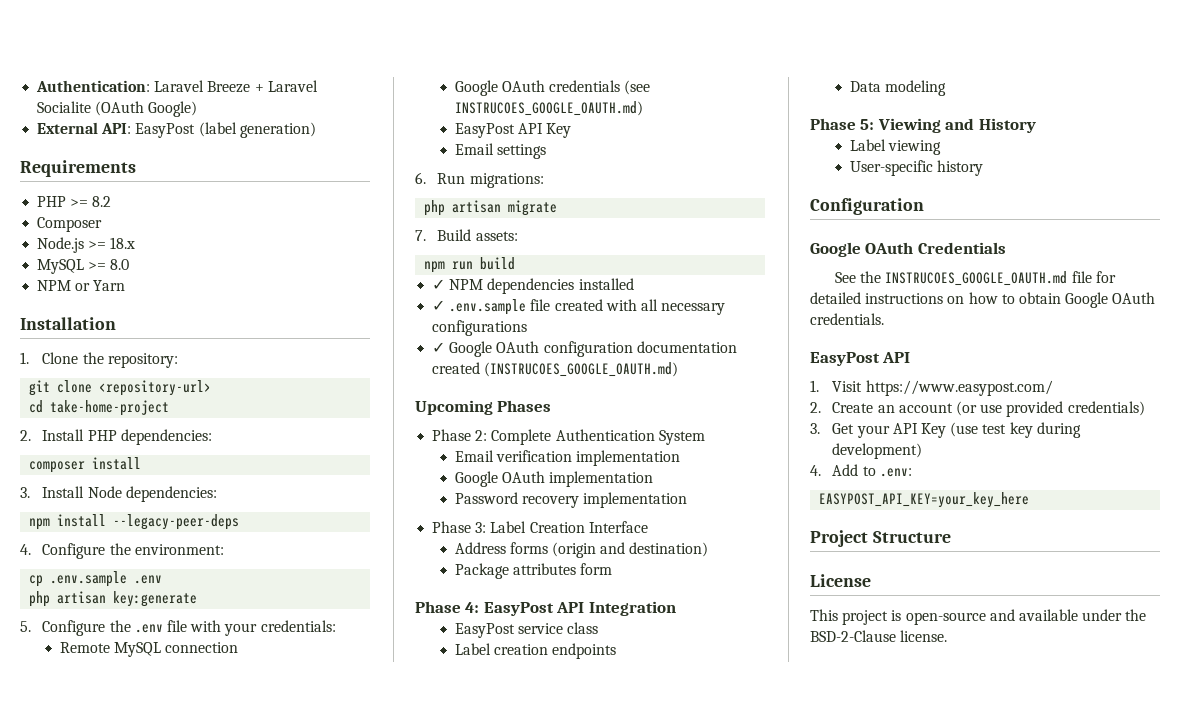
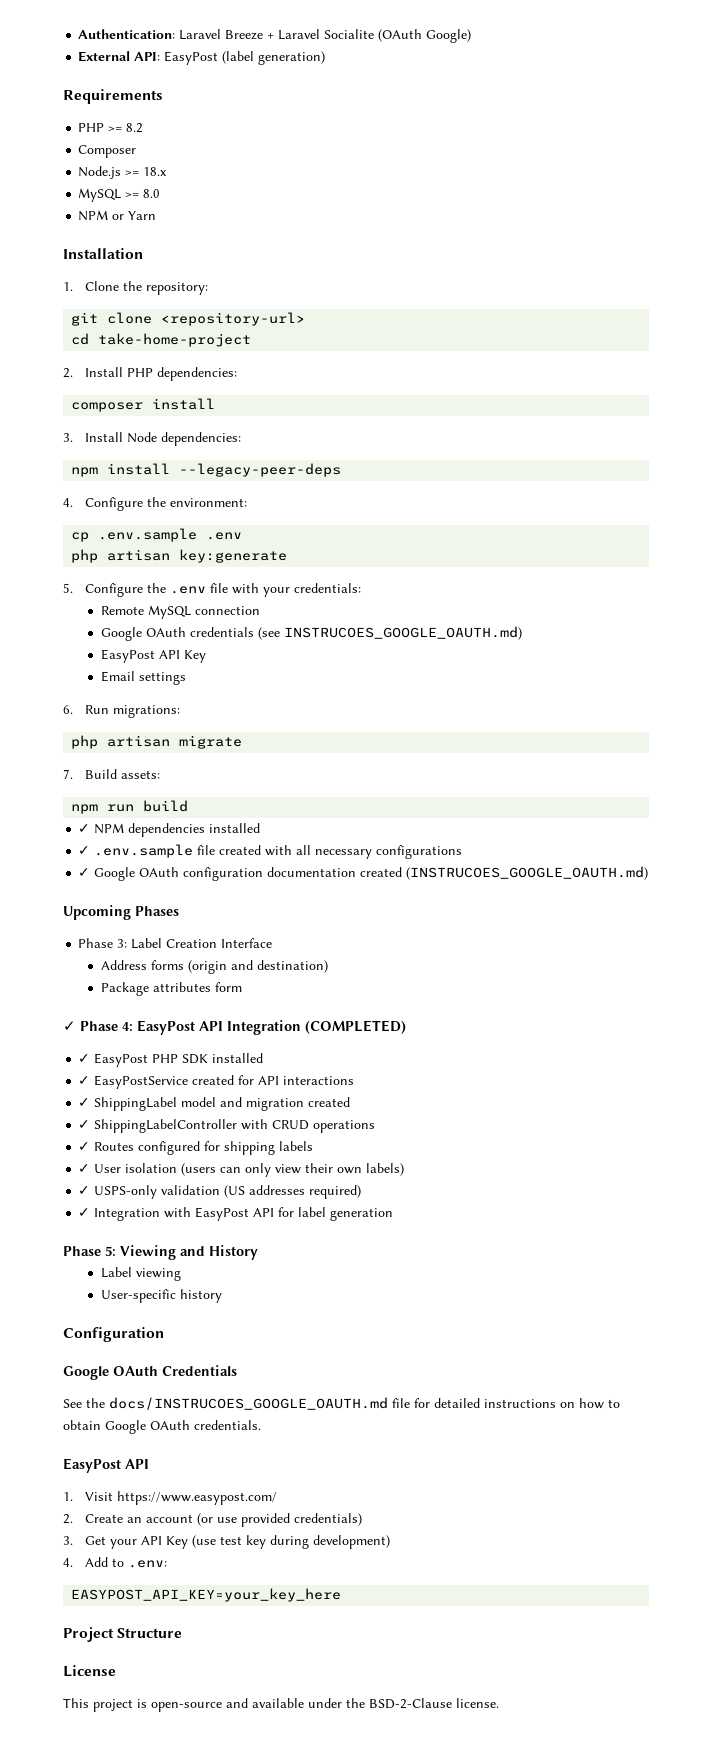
[432,429,705,445] [454,450,680,466] [454,471,653,487] [454,492,687,508] // Phase 2: Complete Authentication System // Email verification implementation // Google OAuth implementation // Password recovery implementation -> (179, 911) none
(612, 569) none -> [63,1021,76,1031] ✓
[454,622,598,638] [454,643,616,659] [849,80,946,96] // EasyPost service class // Label creation endpoints // Data modeling -> [305,1020,406,1034] [78,1053,264,1067] [78,1075,355,1089] [78,1097,351,1111] [78,1119,376,1133] [78,1141,314,1155] [78,1163,405,1177] [78,1185,362,1199] [78,1207,394,1221] (COMPLETED) // ✓ EasyPost PHP SDK installed // ✓ EasyPostService created for API interactions // ✓ ShippingLabel model and migration created // ✓ ShippingLabelController with CRUD operations // ✓ Routes configured for shipping labels // ✓ User isolation (users can only view their own labels) // ✓ USPS-only validation (US addresses required) // ✓ Integration with EasyPost API for label generation
[885,271,1068,286] INSTRUCOES_GOOGLE_OAUTH.md -> [109,1397,388,1410] docs/INSTRUCOES_GOOGLE_OAUTH.md

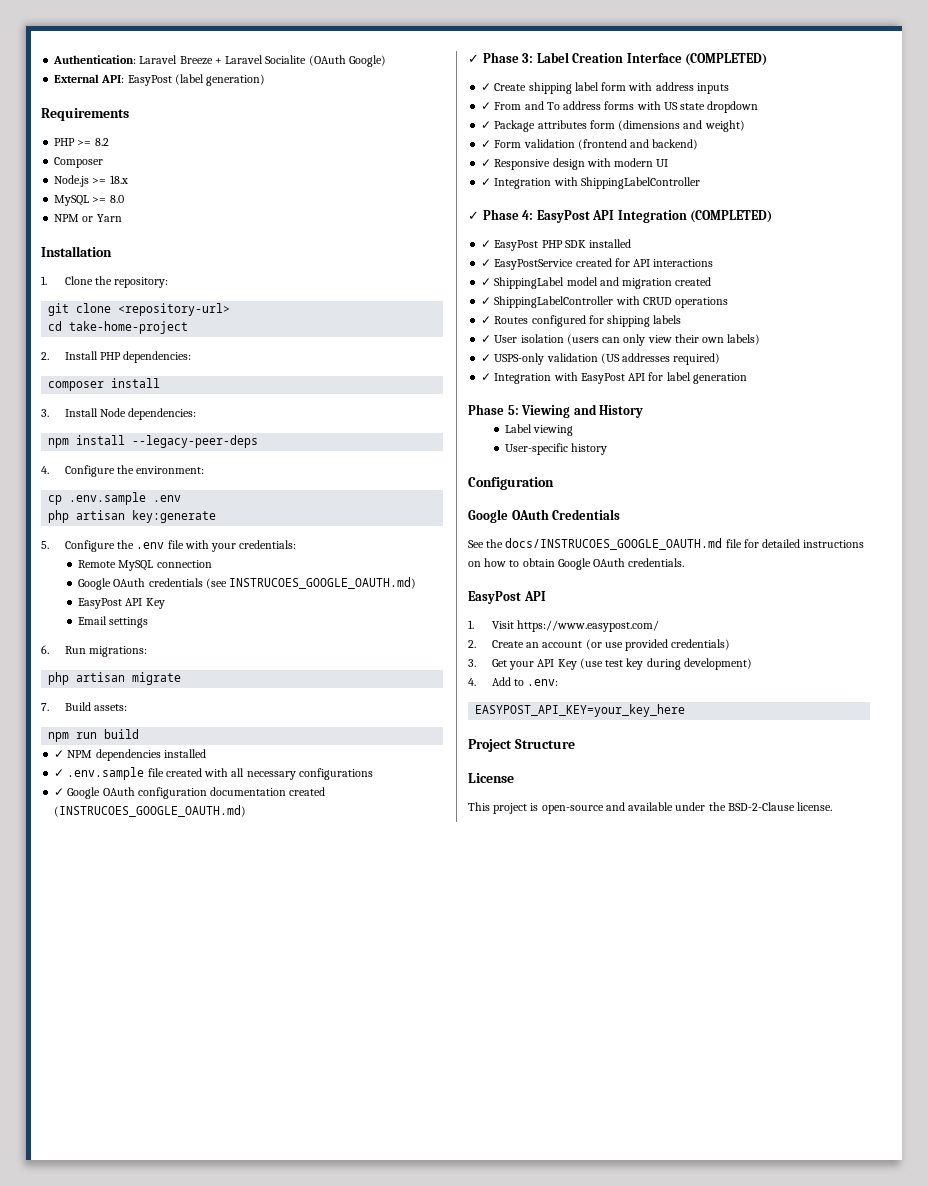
[63,905,179,920] Upcoming Phases // -> [468,54,479,63] ✓
[100,960,328,974] [100,982,242,996] // Address forms (origin and destination) // Package attributes form -> [685,53,768,66] [481,82,729,94] [481,101,759,113] [481,120,745,132] [481,139,699,150] [481,158,669,170] [481,177,700,189] (COMPLETED) // ✓ Create shipping label form with address inputs // ✓ From and To address forms with US state dropdown // ✓ Package attributes form (dimensions and weight) // ✓ Form validation (frontend and backend) // ✓ Responsive design with modern UI // ✓ Integration with ShippingLabelController

